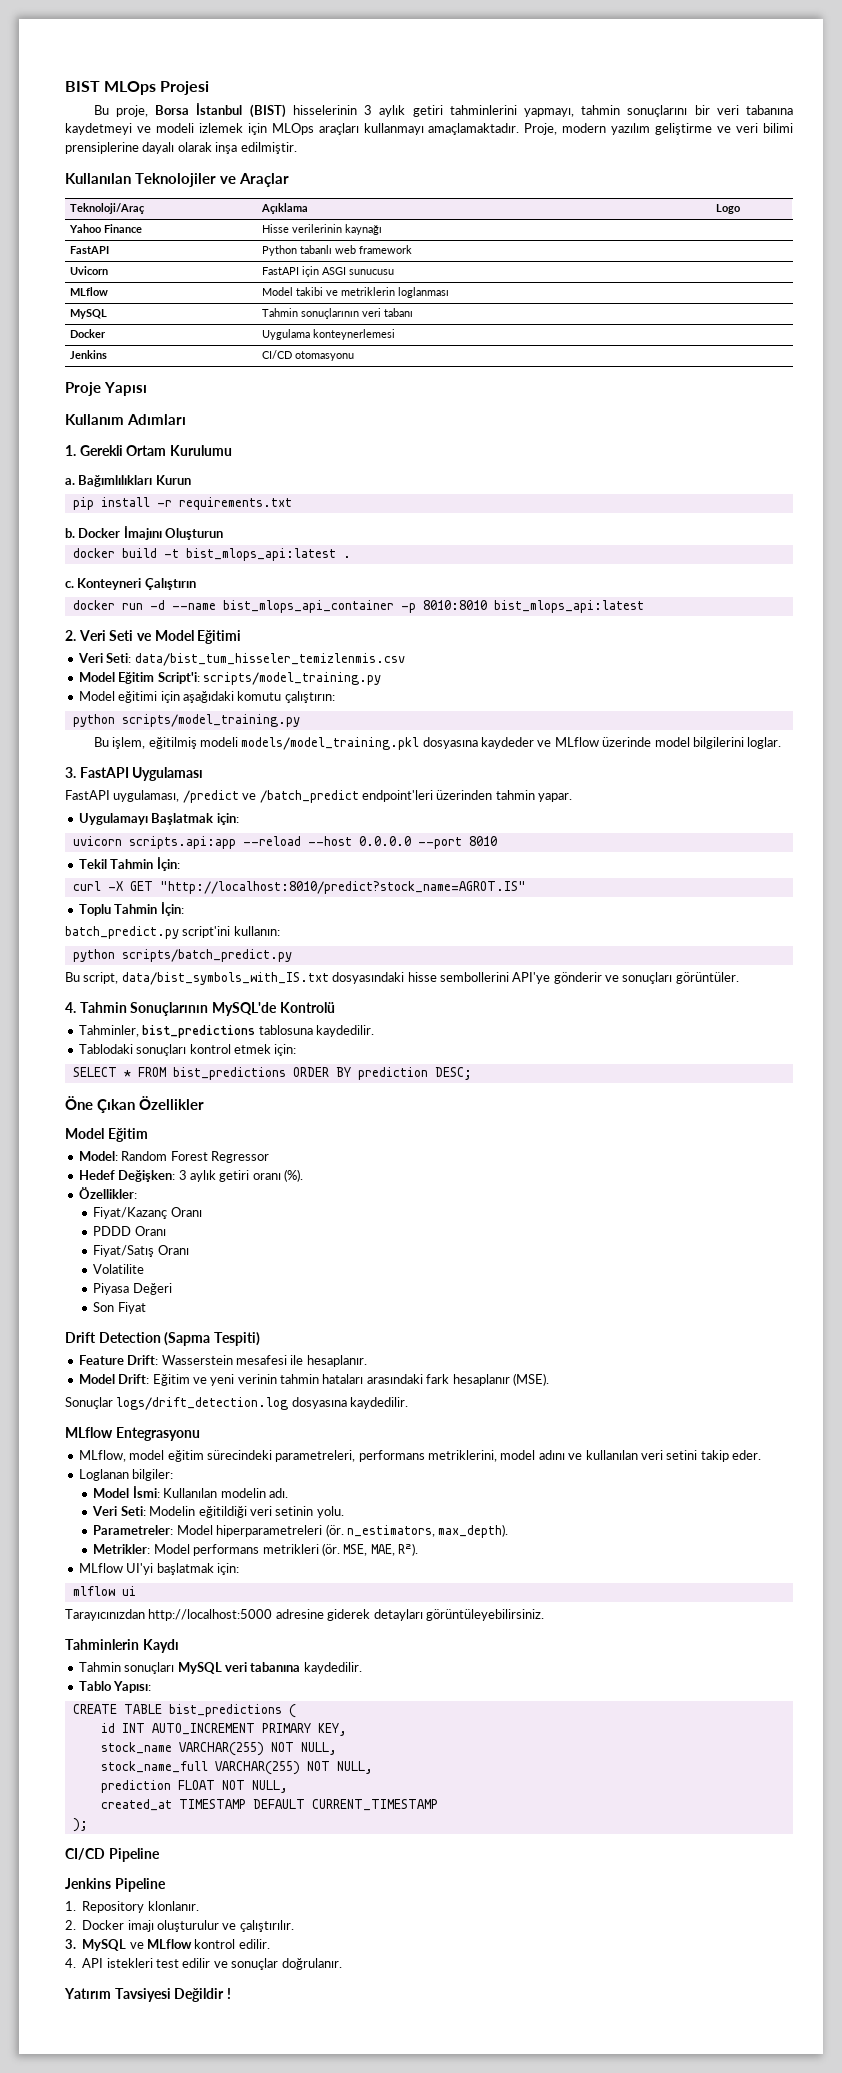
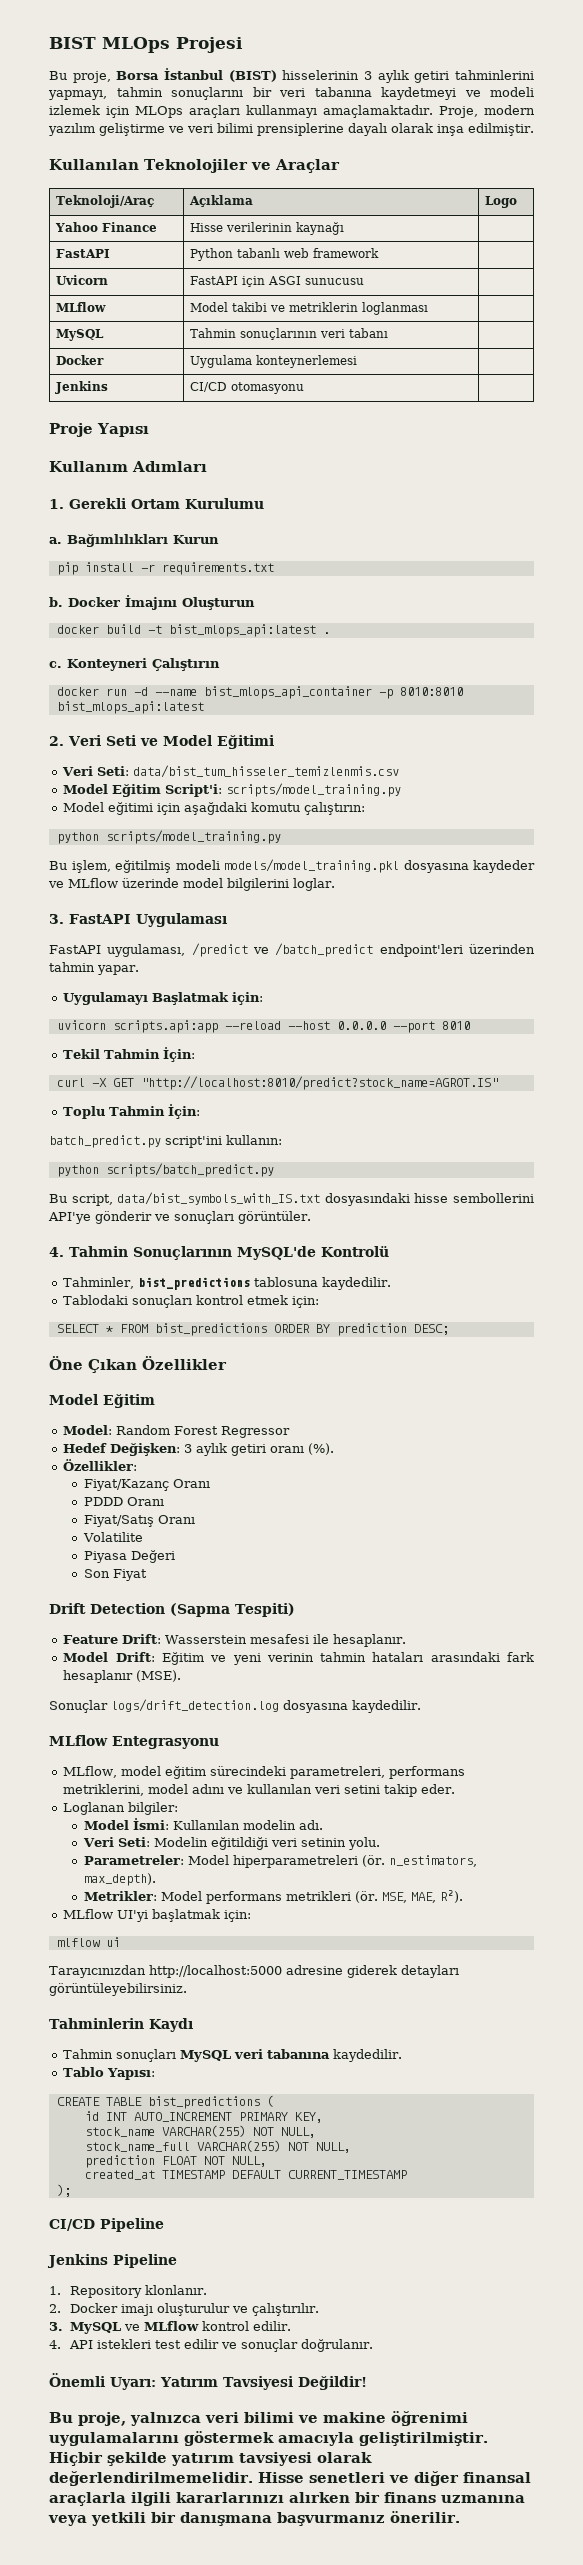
[64,1988,231,2002] Yatırım Tavsiyesi Değildir ! -> [49,2373,367,2390] [49,2411,468,2426] [49,2431,488,2446] [49,2452,372,2466] [49,2471,531,2486] [49,2492,525,2506] [48,2511,460,2526] Önemli Uyarı: Yatırım Tavsiyesi Değildir! // Bu proje, yalnızca veri bilimi ve makine öğrenimi uygulamalarını göstermek amacıyla geliştirilmiştir. Hiçbir şekilde yatırım tavsiyesi olarak değerlendirilmemelidir. Hisse senetleri ve diğer finansal araçlarla ilgili kararlarınızı alırken bir finans uzmanına veya yetkili bir danışmana başvurmanız önerilir.

